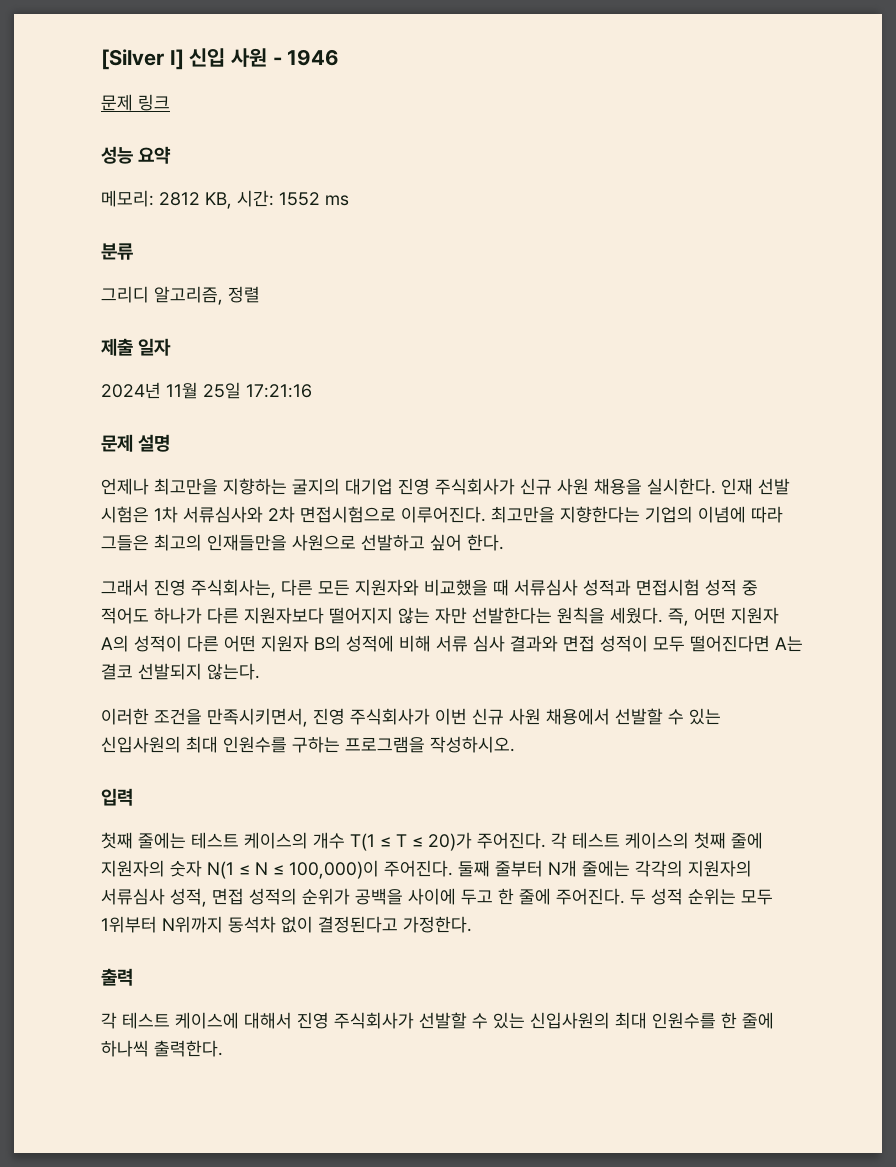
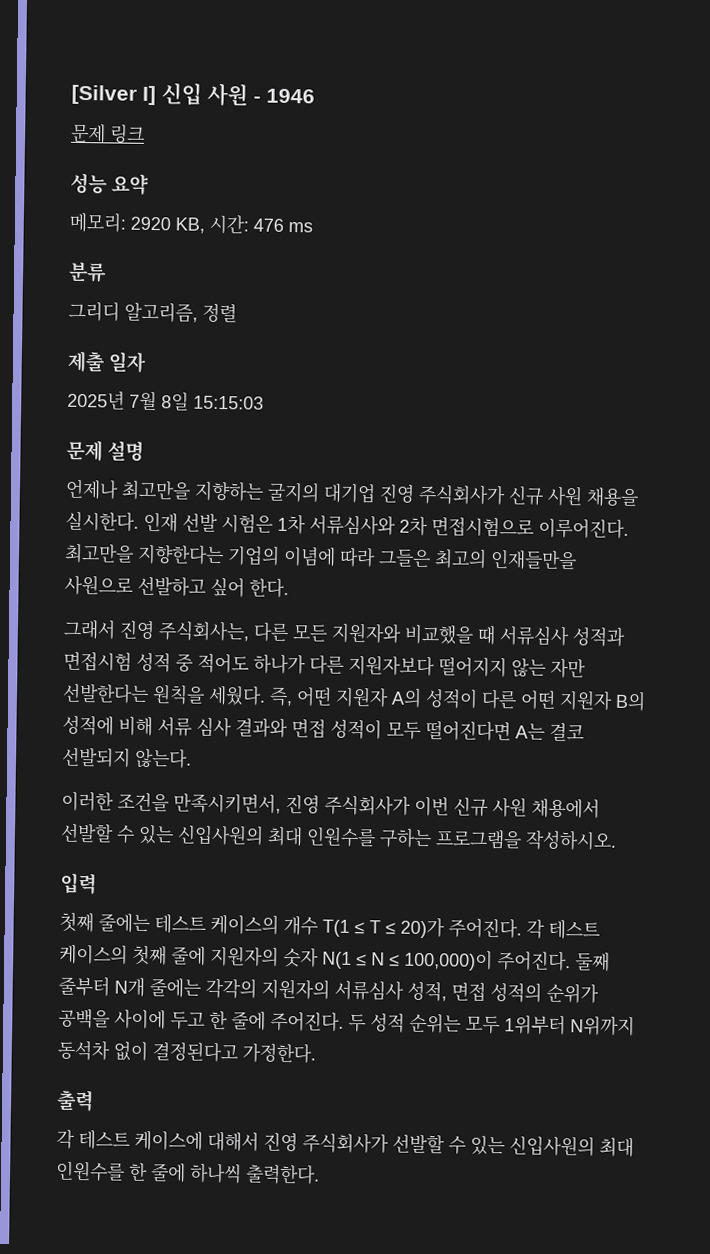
[159,192,200,206] 2812 -> [130,216,171,231] 2920
[279,192,320,206] 1552 -> [253,218,284,232] 476
[101,382,312,399] 2024년 11월 25일 17:21:16 -> [67,389,264,411] 2025년 7월 8일 15:15:03

